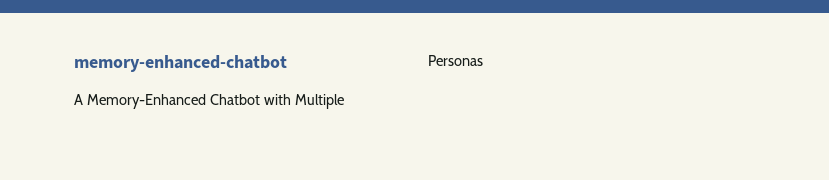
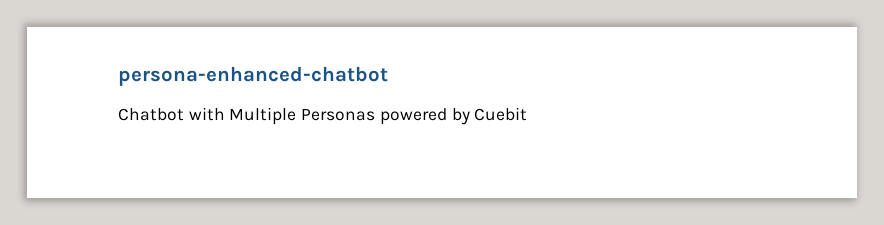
[74,55,287,72] [74,94,206,109] memory-enhanced-chatbot // A Memory-Enhanced -> [118,66,388,86] persona-enhanced-chatbot //
(483, 60) none -> [379,107,528,125] powered by Cuebit

